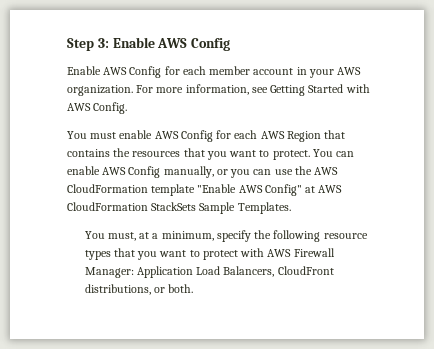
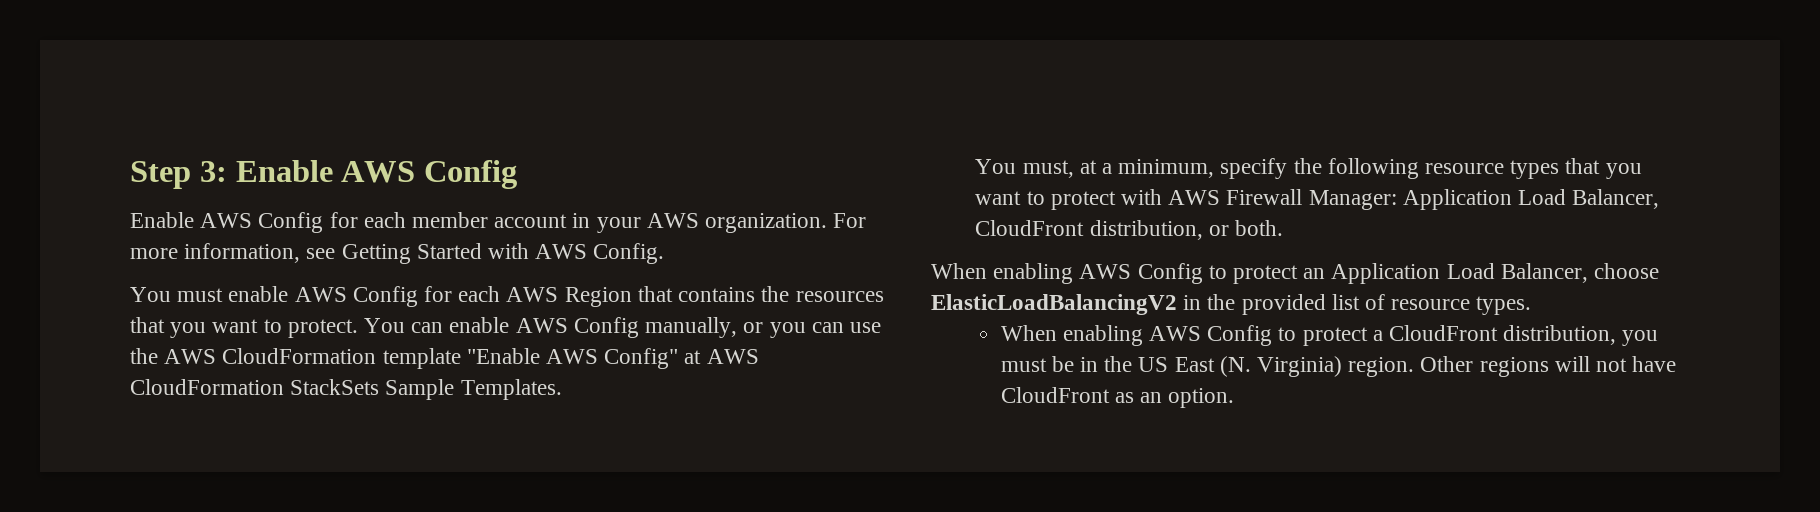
[223,266,334,277] [84,284,151,295] Balancers, CloudFront distributions, -> [1572,189,1660,209] [975,220,1203,240] Balancer, CloudFront distribution,
(194, 288) none -> [931,263,1660,284] [931,294,1532,315] [1000,325,1659,346] [1000,356,1677,377] [1000,387,1235,408] // When enabling AWS Config to protect an Application Load Balancer, choose ElasticLoadBalancingV2 in the provided list of resource types. // When enabling AWS Config to protect a CloudFront distribution, you must be in the US East (N. Virginia) region. Other regions will not have CloudFront as an option.

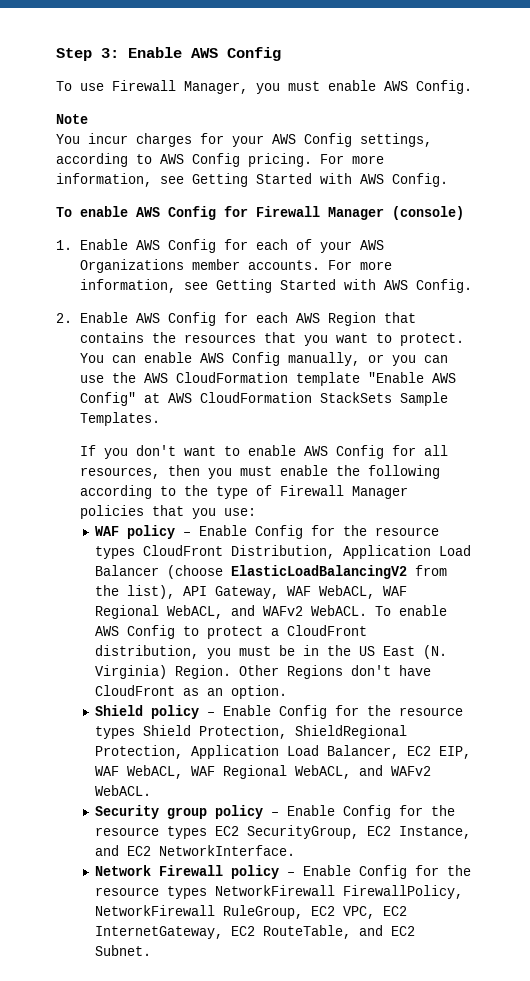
[130,212,867,233] [130,243,665,264] [130,286,453,307] Enable AWS Config for each member account in your AWS organization. For more information, see Getting Started with AWS Config. // You must enable AWS Config for -> [56,80,472,94] [56,114,88,124] [56,133,432,147] [56,153,384,167] [56,173,448,187] [56,206,464,220] [56,239,385,253] [80,259,393,273] [80,279,473,293] [56,312,249,326] To use Firewall Manager, you must enable AWS Config. // Note // You incur charges for your AWS Config settings, according to AWS Config pricing. For more information, see Getting Started with AWS Config. // To enable AWS Config for Firewall Manager (console) // 1. Enable AWS Config for each of your AWS Organizations member accounts. For more information, see Getting Started with AWS Config. // 2. Enable AWS Config for
[975,158,1642,179] [975,189,1660,210] [975,220,1283,240] [931,263,1660,284] [931,294,1532,315] [1000,325,1143,346] You must, at a minimum, specify the following resource types that you want to protect with AWS Firewall Manager: Application Load Balancer, CloudFront distribution, or both. // When enabling AWS Config to protect an Application Load Balancer, choose ElasticLoadBalancingV2 in the provided list of resource types. // When enabling -> [80,445,449,459] [80,465,441,479] [80,485,409,499] [80,505,257,519] [95,525,440,539] [95,545,472,559] [95,565,448,579] [95,585,408,599] [95,605,448,619] If you don't want to enable AWS Config for all resources, then you must enable the following according to the type of Firewall Manager policies that you use: // WAF policy – Enable Config for the resource types CloudFront Distribution, Application Load Balancer (choose ElasticLoadBalancingV2 from the list), API Gateway, WAF WebACL, WAF Regional WebACL, and WAFv2 WebACL. To enable
[1348,356,1628,377] region. Other regions will not -> [175,665,392,679] Region. Other Regions don't
(1235, 398) none -> [95,705,464,719] [95,725,408,739] [95,745,472,759] [95,765,432,779] [95,785,152,796] [95,805,456,819] [95,825,472,839] [95,845,296,856] [95,865,472,879] [95,885,464,899] [95,905,408,919] [95,925,416,939] [95,945,152,956] // Shield policy – Enable Config for the resource types Shield Protection, ShieldRegional Protection, Application Load Balancer, EC2 EIP, WAF WebACL, WAF Regional WebACL, and WAFv2 WebACL. // Security group policy – Enable Config for the resource types EC2 SecurityGroup, EC2 Instance, and EC2 NetworkInterface. // Network Firewall policy – Enable Config for the resource types NetworkFirewall FirewallPolicy, NetworkFirewall RuleGroup, EC2 VPC, EC2 InternetGateway, EC2 RouteTable, and EC2 Subnet.

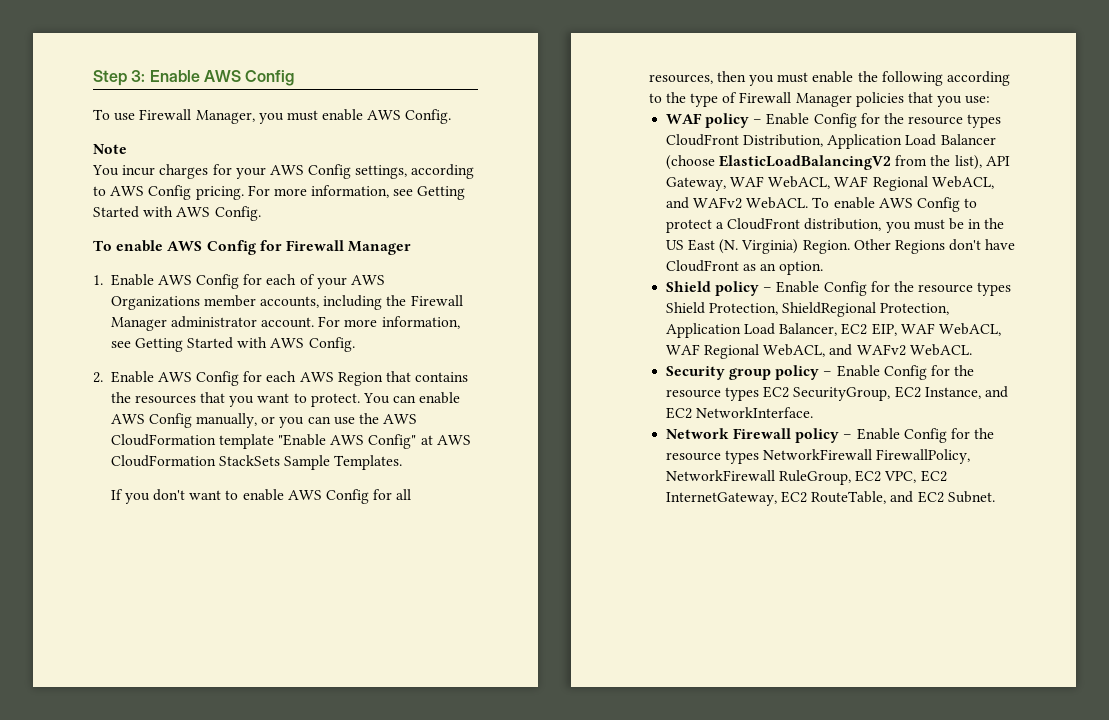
[392,206,464,220] (console) -> (412, 248) none
[248,260,321,270] accounts. -> [260,295,463,310] [110,316,315,331] accounts, including the Firewall Manager administrator account.

